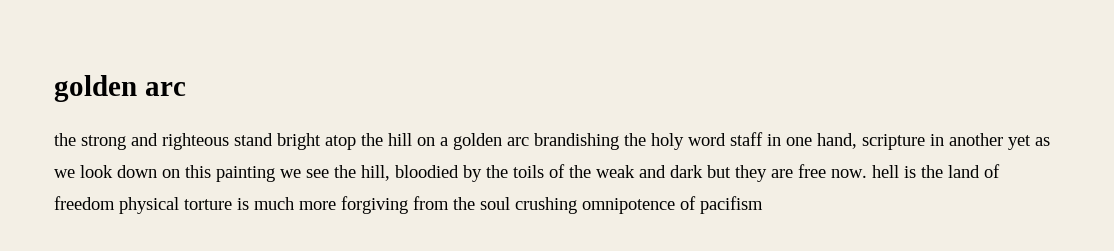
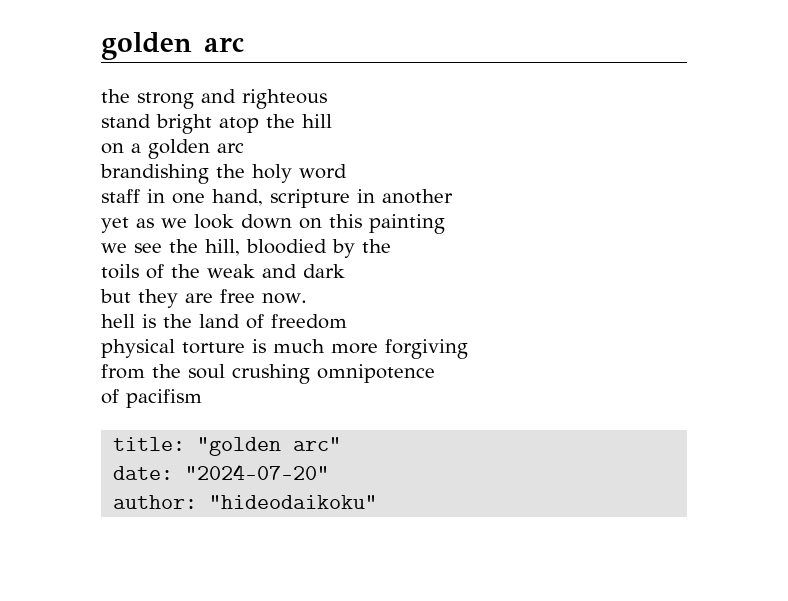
(229, 141) none -> (327, 99) //
(412, 139) none -> (332, 121) //
(529, 141) none -> (244, 148) //
(726, 139) none -> (347, 171) //
(1003, 139) none -> (453, 196) //
(275, 174) none -> (445, 224) //
(508, 171) none -> (391, 246) //
(703, 171) none -> (345, 271) //
(867, 173) none -> (307, 298) //
(115, 203) none -> (347, 321) //
(408, 205) none -> (468, 349) //
(675, 206) none -> (435, 373) //
(763, 205) none -> [113,437,342,456] [113,464,330,480] [113,495,378,509] // title: "golden arc" // date: "2024-07-20" // author: "hideodaikoku"

